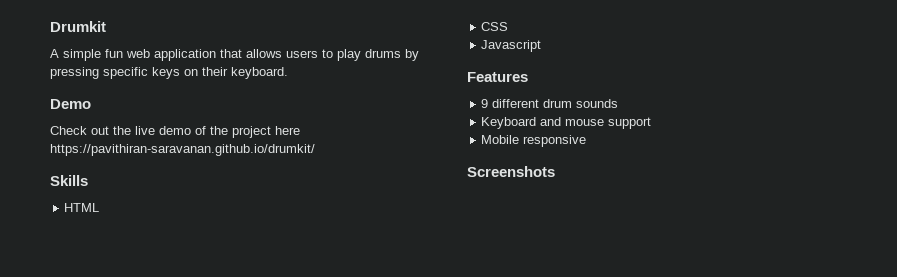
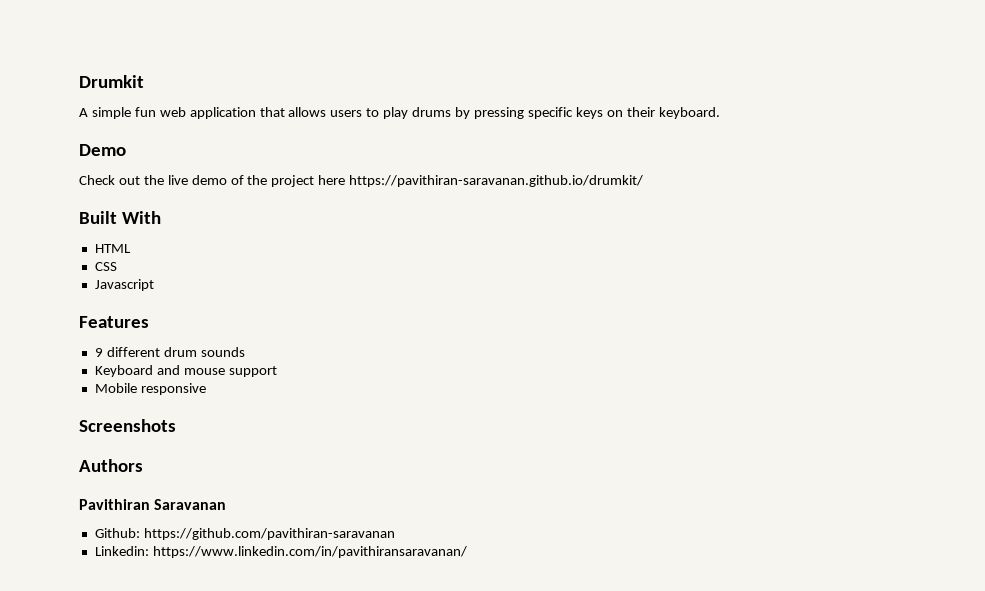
[50,175,88,186] Skills -> [79,211,161,224] Built With
(555, 171) none -> [79,459,143,472] [79,499,227,510] [94,528,395,540] [94,546,467,558] // Authors // Pavithiran Saravanan // Github: https://github.com/pavithiran-saravanan // Linkedin: https://www.linkedin.com/in/pavithiransaravanan/

